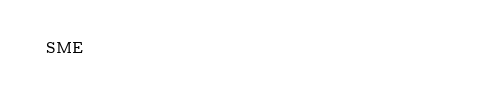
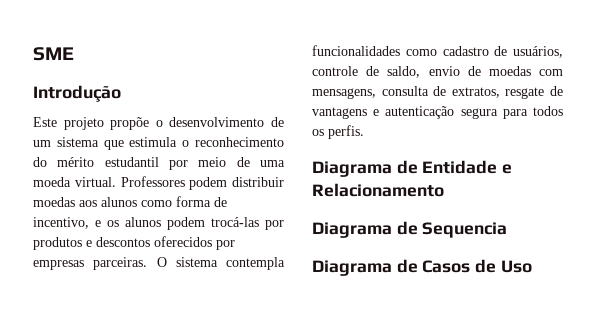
(83, 47) none -> [33,85,121,102] [33,117,284,130] [33,137,284,150] [33,157,285,170] [33,176,284,190] [33,196,227,207] [33,217,284,230] [33,236,235,250] [33,257,285,270] [312,45,563,58] [312,66,563,78] [312,86,563,99] [312,106,563,119] [312,125,364,139] [312,160,513,177] [312,183,444,197] [312,221,508,238] [312,259,532,276] // Introdução // Este projeto propõe o desenvolvimento de um sistema que estimula o reconhecimento do mérito estudantil por meio de uma moeda virtual. Professores podem distribuir moedas aos alunos como forma de incentivo, e os alunos podem trocá-las por produtos e descontos oferecidos por empresas parceiras. O sistema contempla funcionalidades como cadastro de usuários, controle de saldo, envio de moedas com mensagens, consulta de extratos, resgate de vantagens e autenticação segura para todos os perfis. // Diagrama de Entidade e Relacionamento // Diagrama de Sequencia // Diagrama de Casos de Uso

